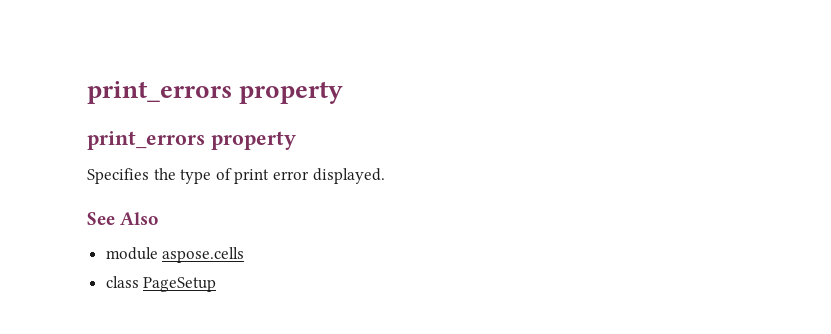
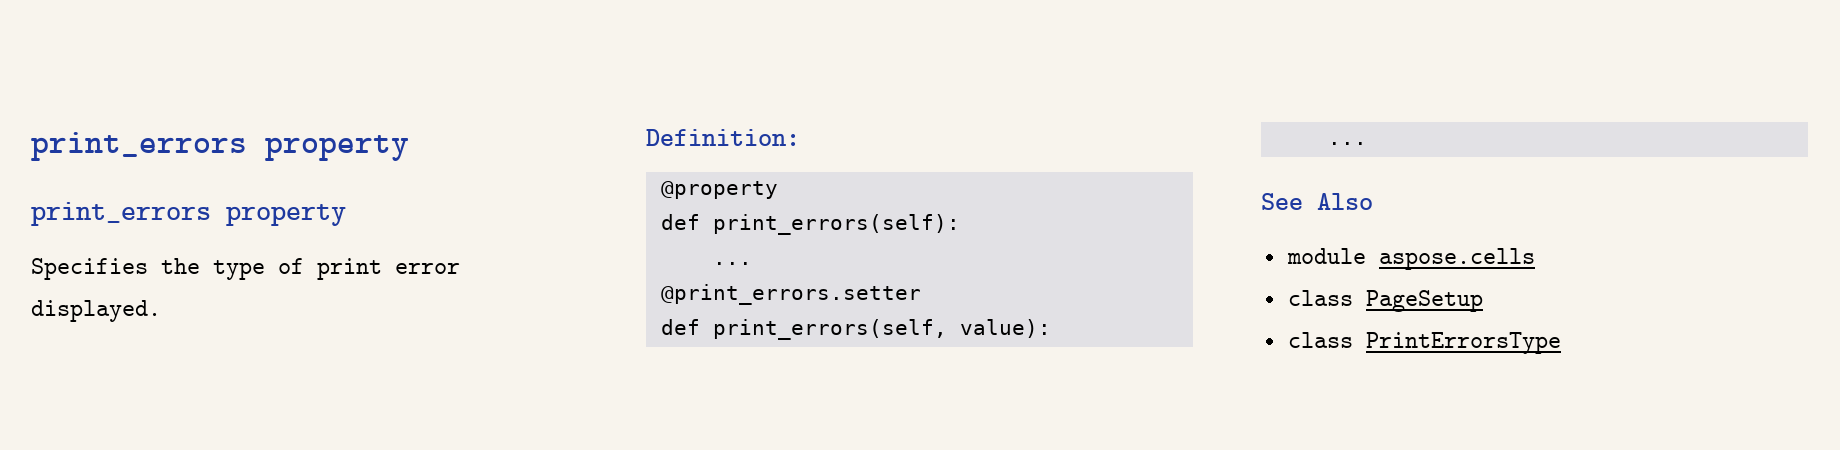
(385, 176) none -> [646,129,800,146] [660,181,778,199] [660,214,960,235] [712,262,752,265] [660,284,921,305] [660,319,1051,340] [1327,142,1367,145] // Definition: // @property // def print_errors(self): // ... // @print_errors.setter // def print_errors(self, value): // ...
(217, 284) none -> [1287,332,1561,354] // class PrintErrorsType

